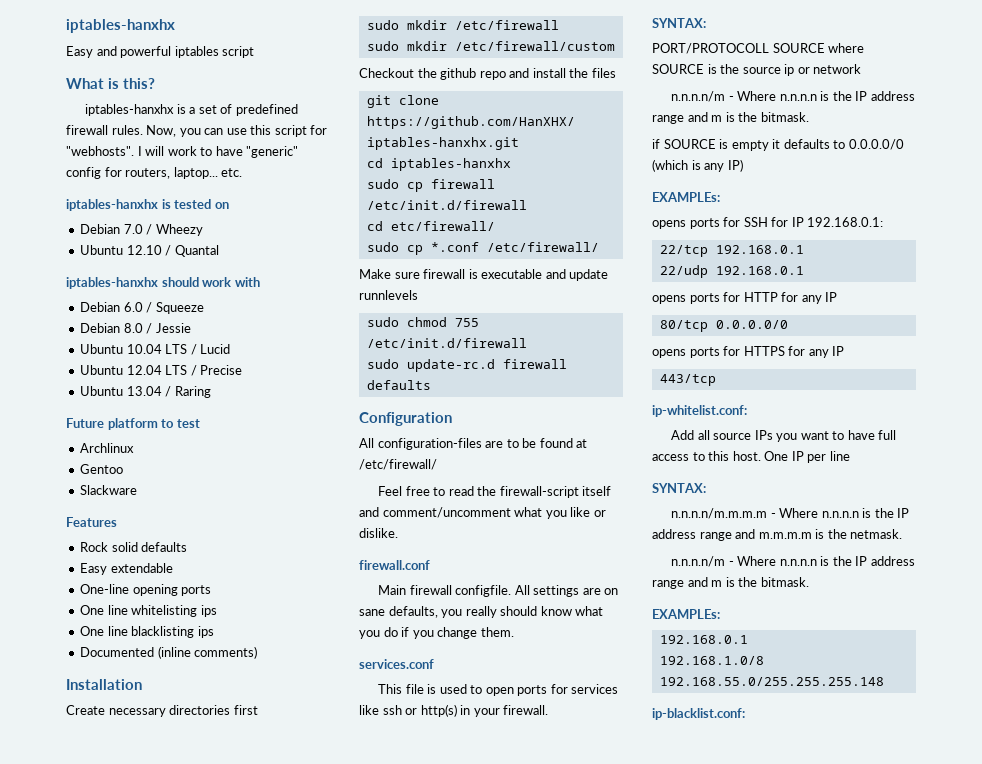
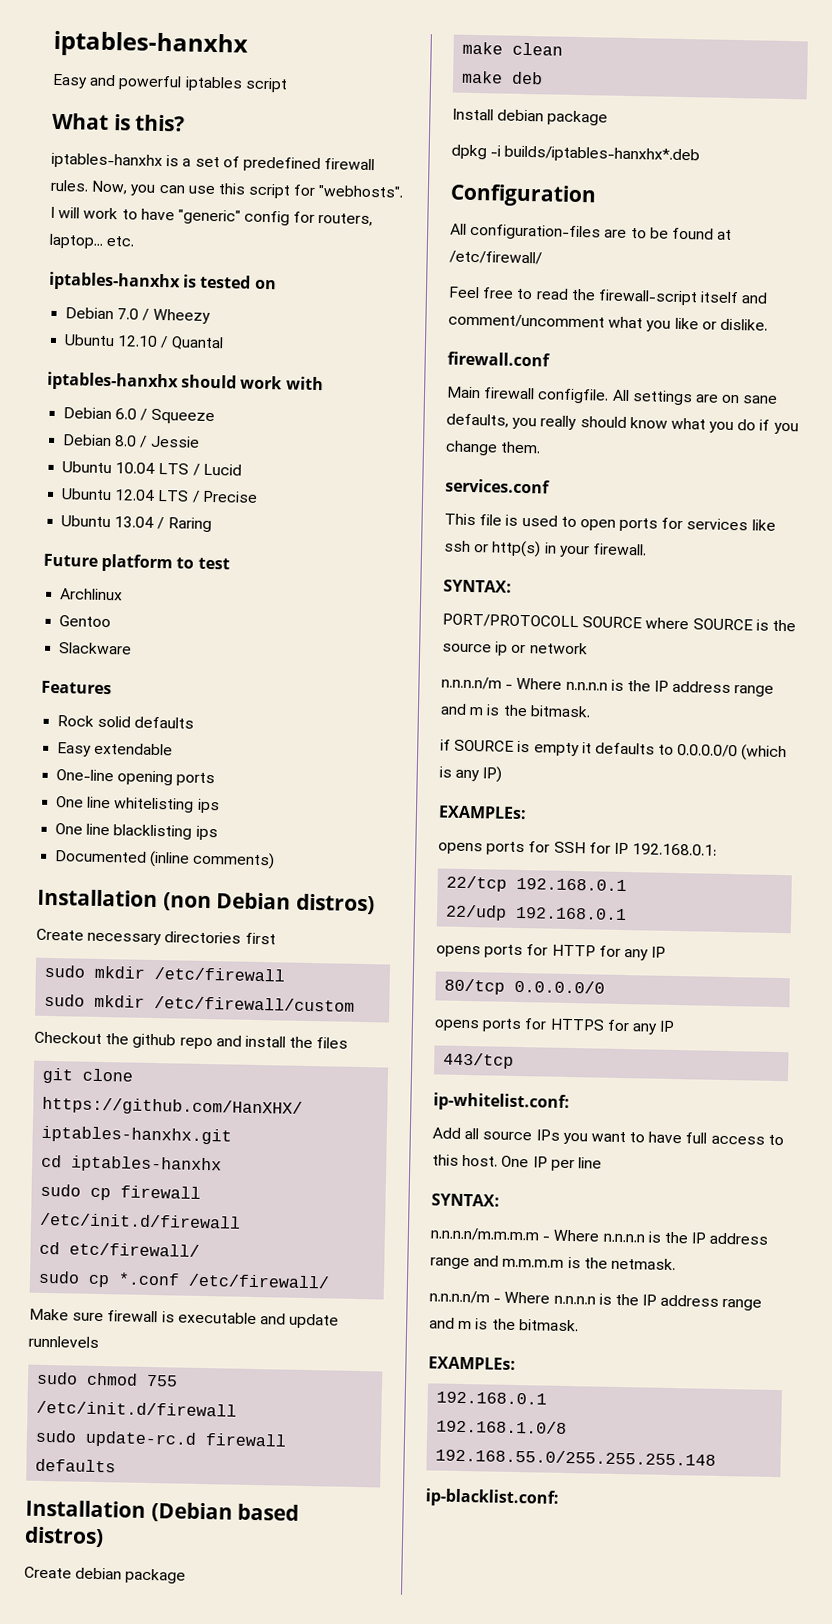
(142, 684) none -> [162,892,376,915] (non Debian distros)
(431, 385) none -> [25,1499,300,1523] [24,1526,104,1548] [24,1566,187,1584] [462,41,564,56] [462,70,544,85] [452,108,609,126] [451,144,701,164] // Installation (Debian based distros) // Create debian package // make clean // make deb // Install debian package // dpkg -i builds/iptables-hanxhx*.deb

